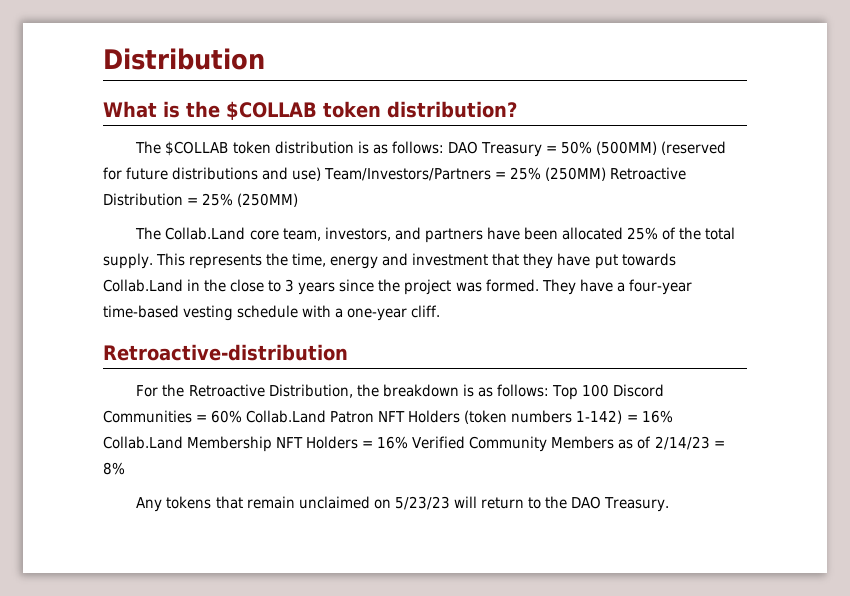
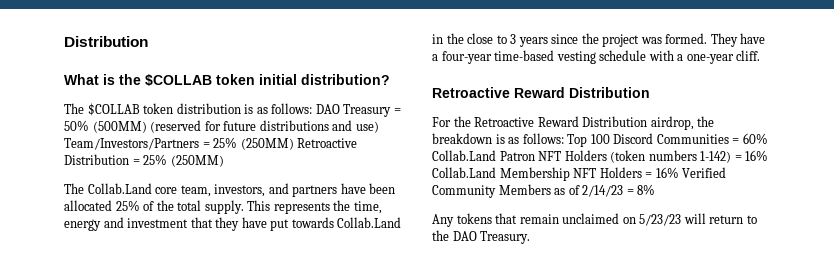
(381, 109) none -> [259,74,297,85] initial
[103,344,348,361] Retroactive-distribution -> [432,87,650,98] Retroactive Reward Distribution
[268,384,353,398] Distribution, -> [537,116,694,130] Reward Distribution airdrop,

